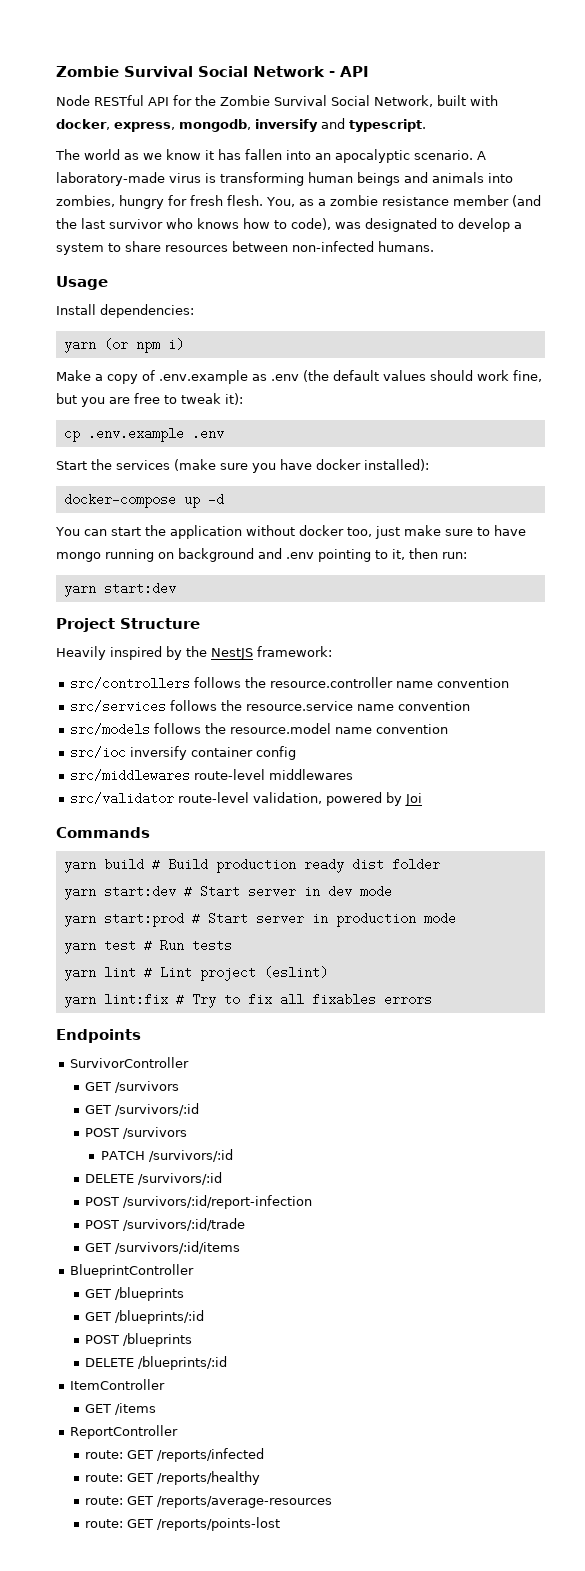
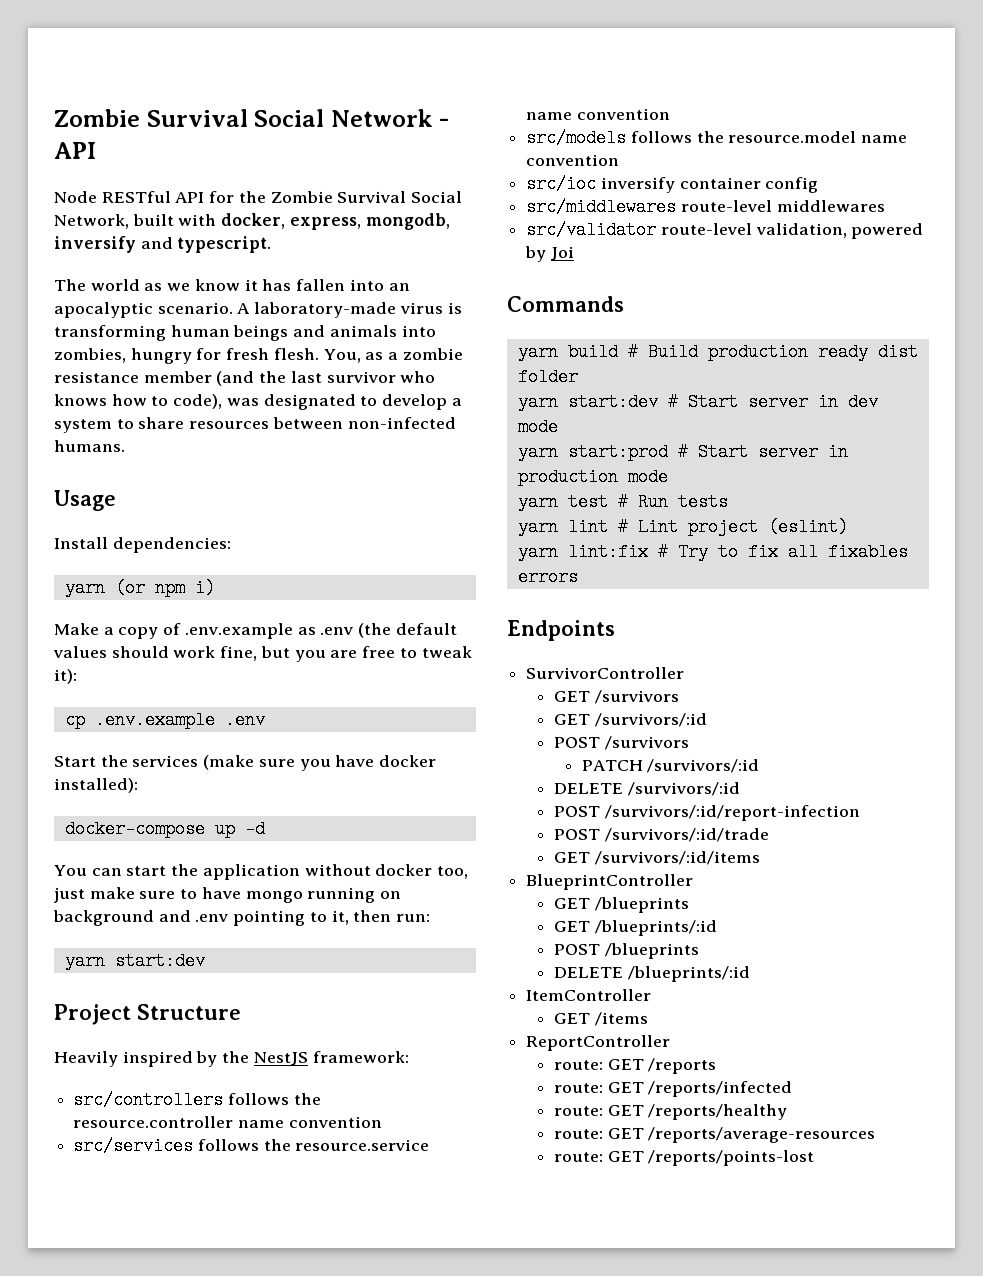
(179, 1432) none -> [553,1058,717,1074] // route: GET /reports

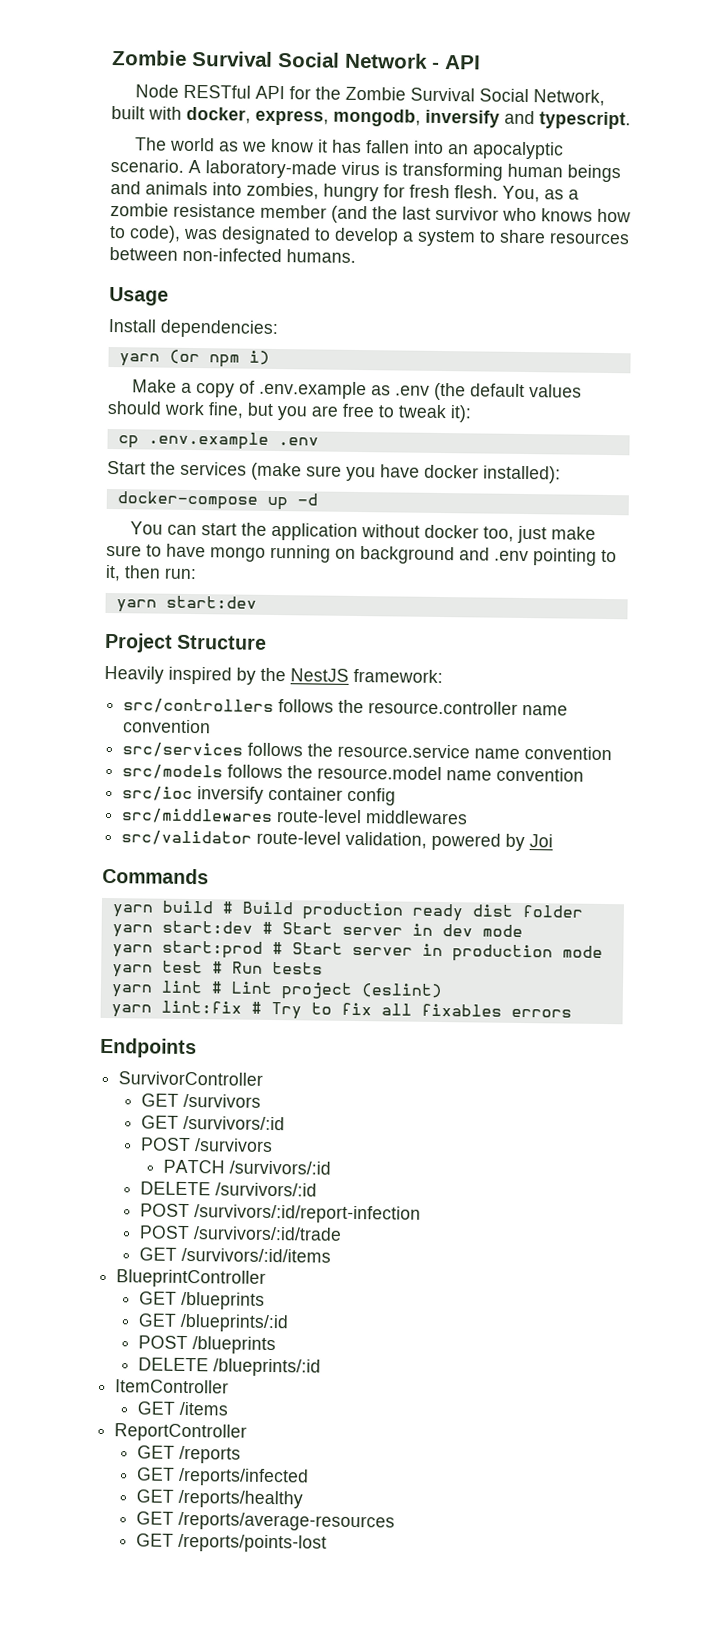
[553,1060,603,1070] route: -> (248, 1432) none
[553,1083,603,1093] route: -> (242, 1454) none
[553,1106,603,1116] route: -> (310, 1477) none
[553,1129,603,1139] route: -> (304, 1499) none
[553,1152,603,1162] route: -> (396, 1521) none

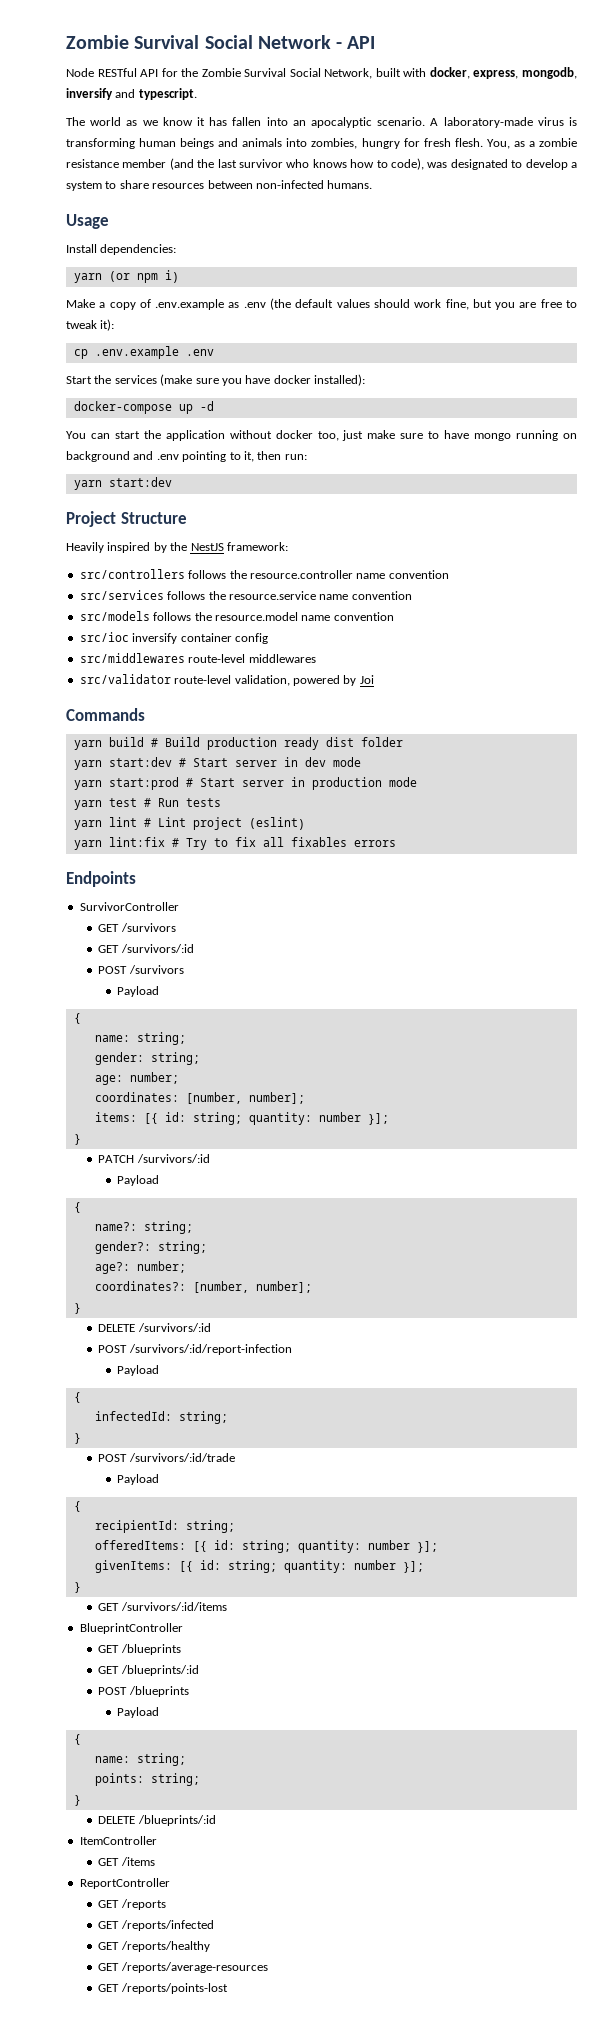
[163,1159,332,1175] [140,1181,318,1197] [140,1203,422,1224] [139,1225,343,1241] PATCH /survivors/:id // DELETE /survivors/:id // POST /survivors/:id/report-infection // POST /survivors/:id/trade -> [117,986,160,997] [73,1013,81,1024] [94,1032,186,1045] [94,1052,200,1065] [94,1072,179,1085] [94,1092,305,1104] [94,1112,389,1125] [73,1134,81,1145] [98,1154,210,1163] [117,1175,160,1186] [73,1202,81,1213] [94,1221,193,1234] [94,1241,207,1254] [94,1261,186,1274] [94,1281,312,1293] [73,1303,81,1314] [98,1323,211,1332] [98,1344,292,1355] [117,1365,160,1376] [73,1392,81,1403] [94,1411,228,1424] [73,1433,81,1444] [98,1453,235,1462] [117,1474,160,1485] [73,1501,81,1512] [94,1520,235,1533] [94,1540,438,1553] [94,1560,424,1573] [73,1582,81,1593] Payload // { // name: string; // gender: string; // age: number; // coordinates: [number, number]; // items: [{ id: string; quantity: number }]; // } // PATCH /survivors/:id // Payload // { // name?: string; // gender?: string; // age?: number; // coordinates?: [number, number]; // } // DELETE /survivors/:id // POST /survivors/:id/report-infection // Payload // { // infectedId: string; // } // POST /survivors/:id/trade // Payload // { // recipientId: string; // offeredItems: [{ id: string; quantity: number }]; // givenItems: [{ id: string; quantity: number }]; // }
(277, 1345) none -> [117,1707,160,1718] [73,1734,81,1745] [94,1753,186,1766] [94,1773,200,1786] [73,1795,81,1806] // Payload // { // name: string; // points: string; // }

